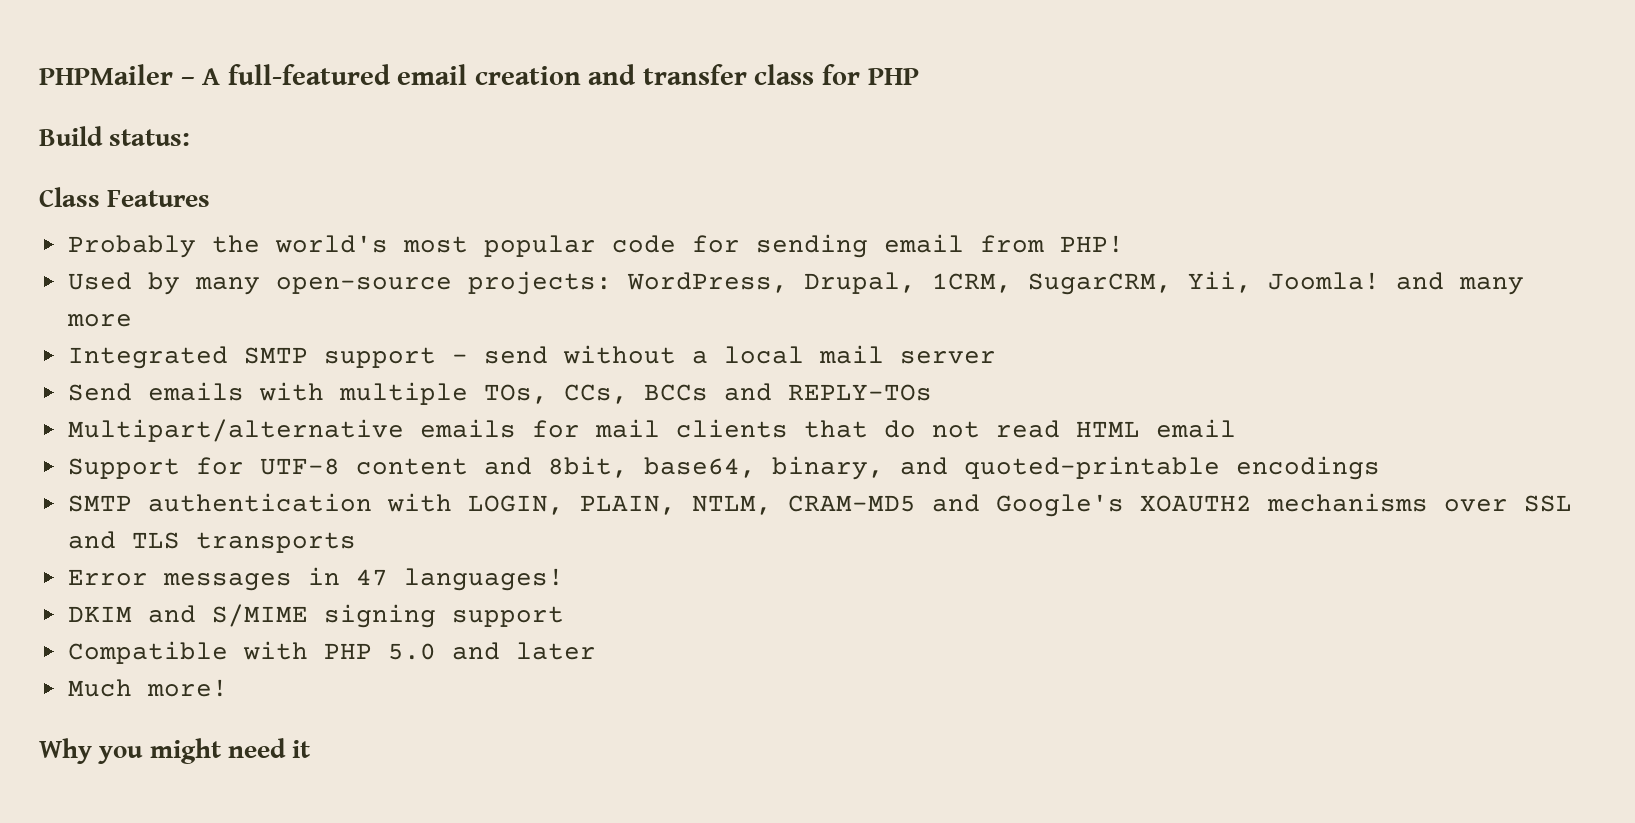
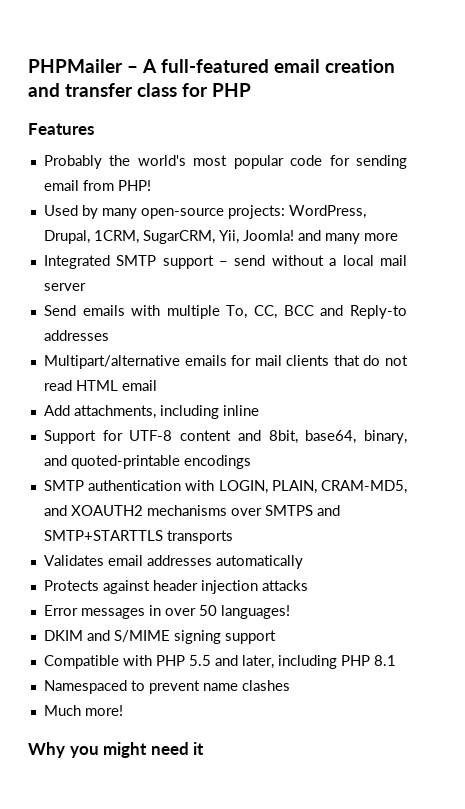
[39,126,191,146] [39,187,100,207] Build status: // Class -> (251, 90) none
[483,383,932,404] TOs, CCs, BCCs and REPLY-TOs -> [226,305,407,319] [43,330,109,341] To, CC, BCC and Reply-to addresses
(1236, 428) none -> [43,405,259,419] // Add attachments, including inline
[691,493,1572,517] [67,531,356,553] NTLM, CRAM-MD5 and Google's XOAUTH2 mechanisms over SSL and TLS transports -> [321,480,407,494] [43,505,340,516] [43,530,233,544] [43,555,303,569] [43,580,308,594] CRAM-MD5, and XOAUTH2 mechanisms over SMTPS and SMTP+STARTTLS transports // Validates email addresses automatically // Protects against header injection attacks
[355,569,388,586] 47 -> [164,605,217,616] over 50
[387,642,596,660] 5.0 and later -> [188,655,396,669] [43,680,290,694] 5.5 and later, including PHP 8.1 // Namespaced to prevent name clashes

